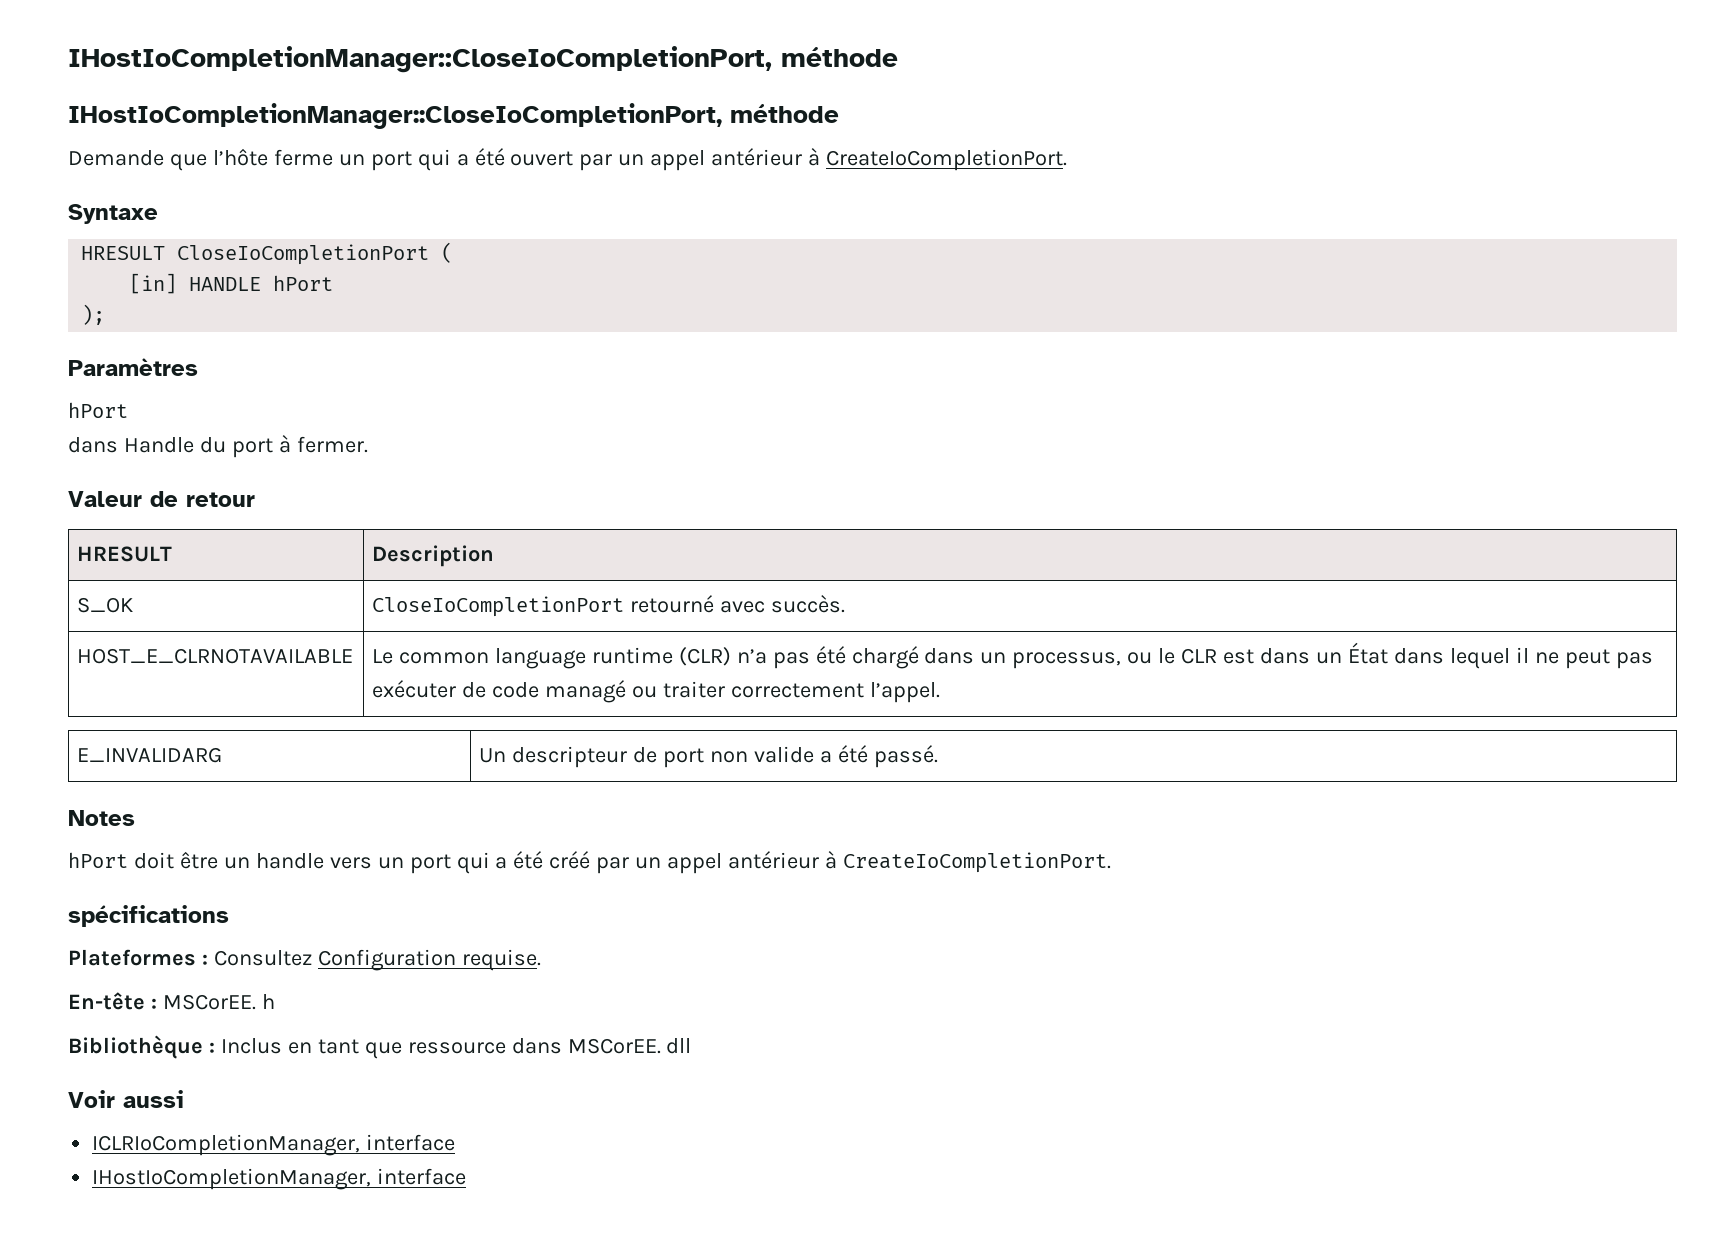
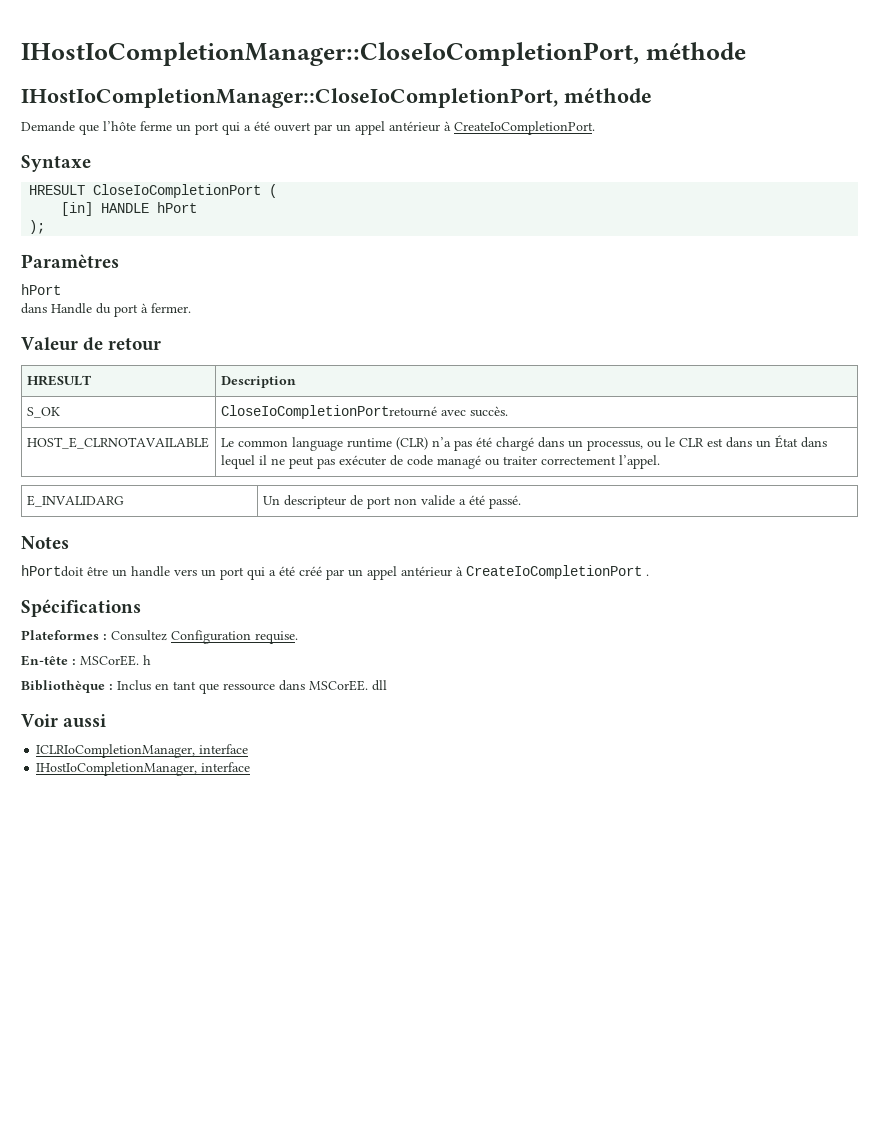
[372,595,714,617] CloseIoCompletionPort retourné -> [220,405,437,419] CloseIoCompletionPortretourné
[68,852,174,869] hPort doit -> [21,565,84,577] hPortdoit
[842,852,1111,873] [68,905,229,927] CreateIoCompletionPort. // spécifications -> [466,565,649,579] [21,599,141,617] CreateIoCompletionPort . // Spécifications

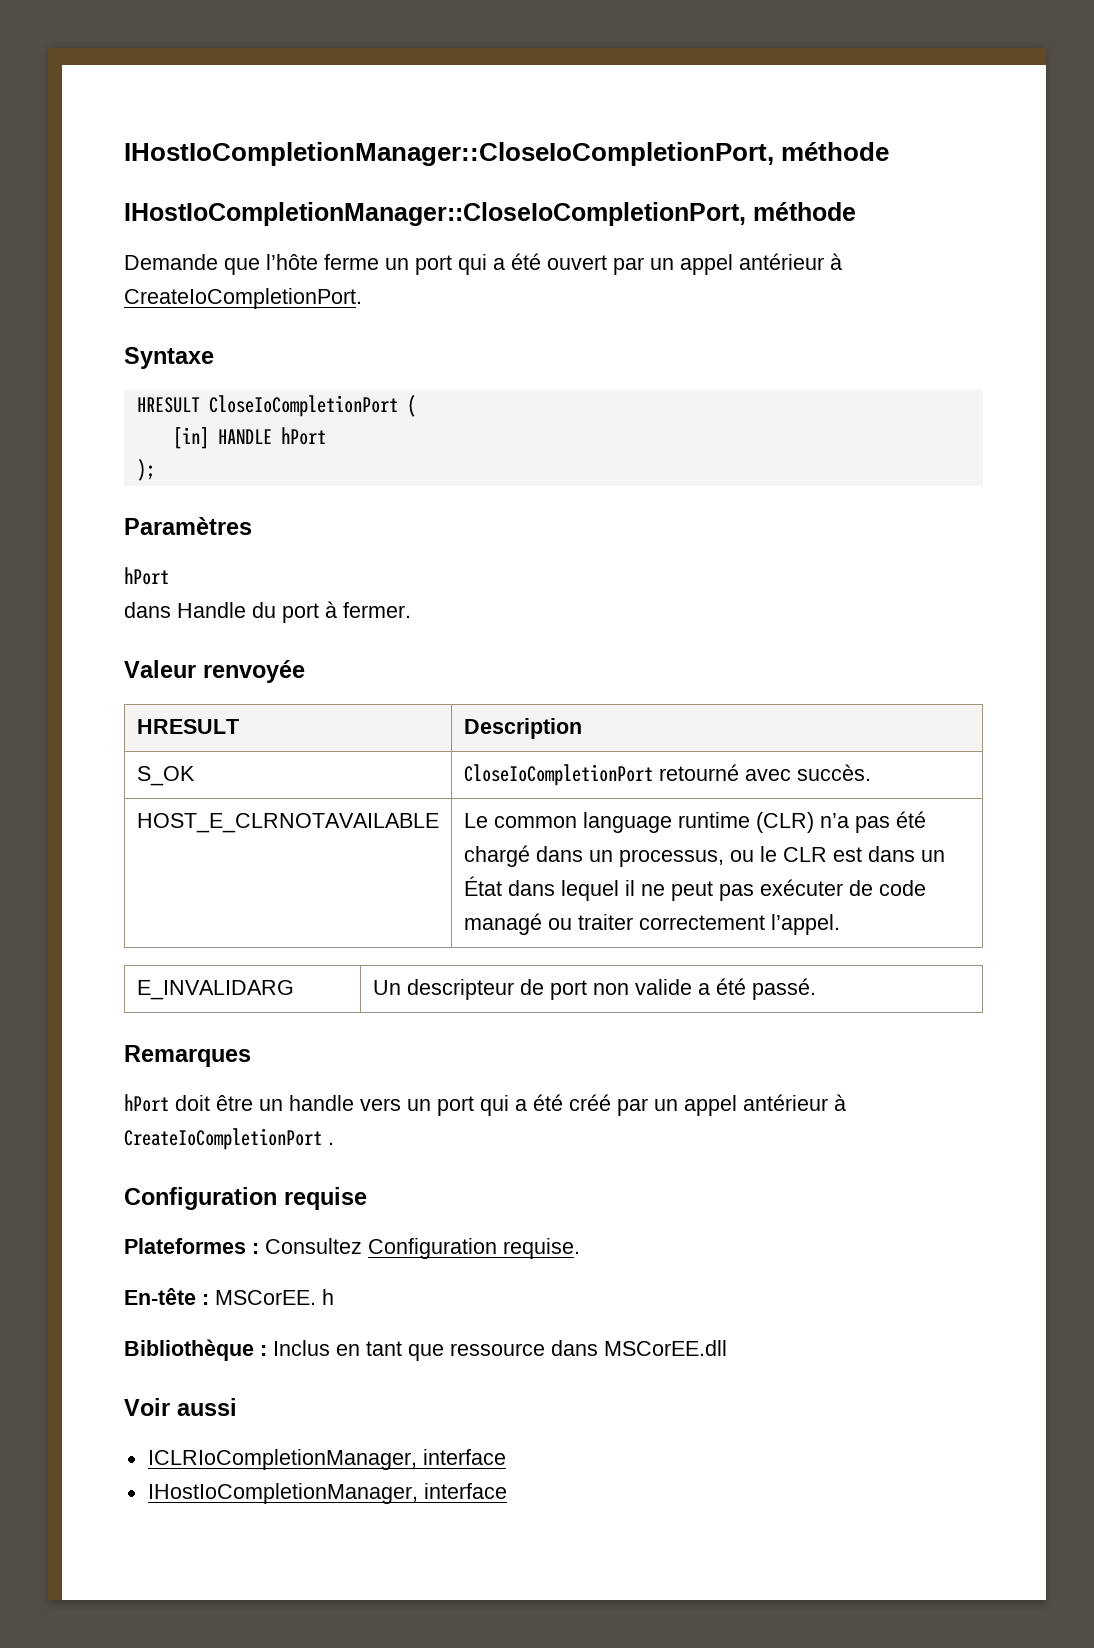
[83,337,162,351] de retour -> [203,660,305,683] renvoyée
[220,405,437,419] CloseIoCompletionPortretourné -> [463,764,739,786] CloseIoCompletionPort retourné
[21,536,69,549] [21,565,84,577] Notes // hPortdoit -> [124,1045,251,1067] [124,1094,210,1112] Remarques // hPort doit
[21,599,141,617] Spécifications -> [124,1187,367,1210] Configuration requise
[309,680,387,691] MSCorEE. dll -> [604,1340,727,1356] MSCorEE.dll

